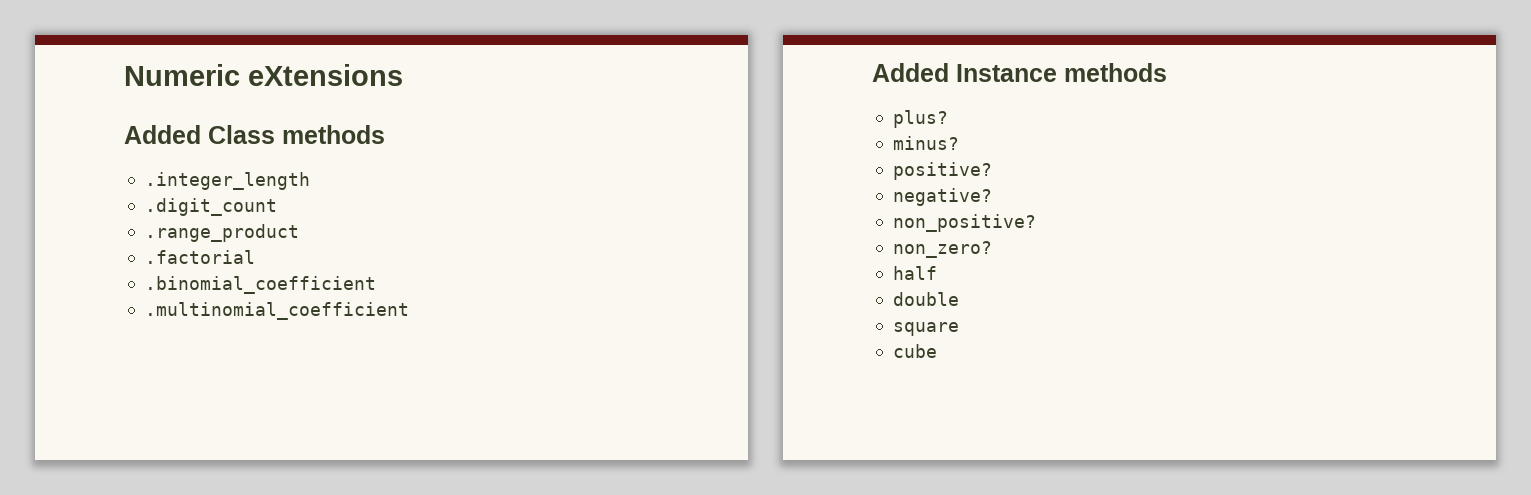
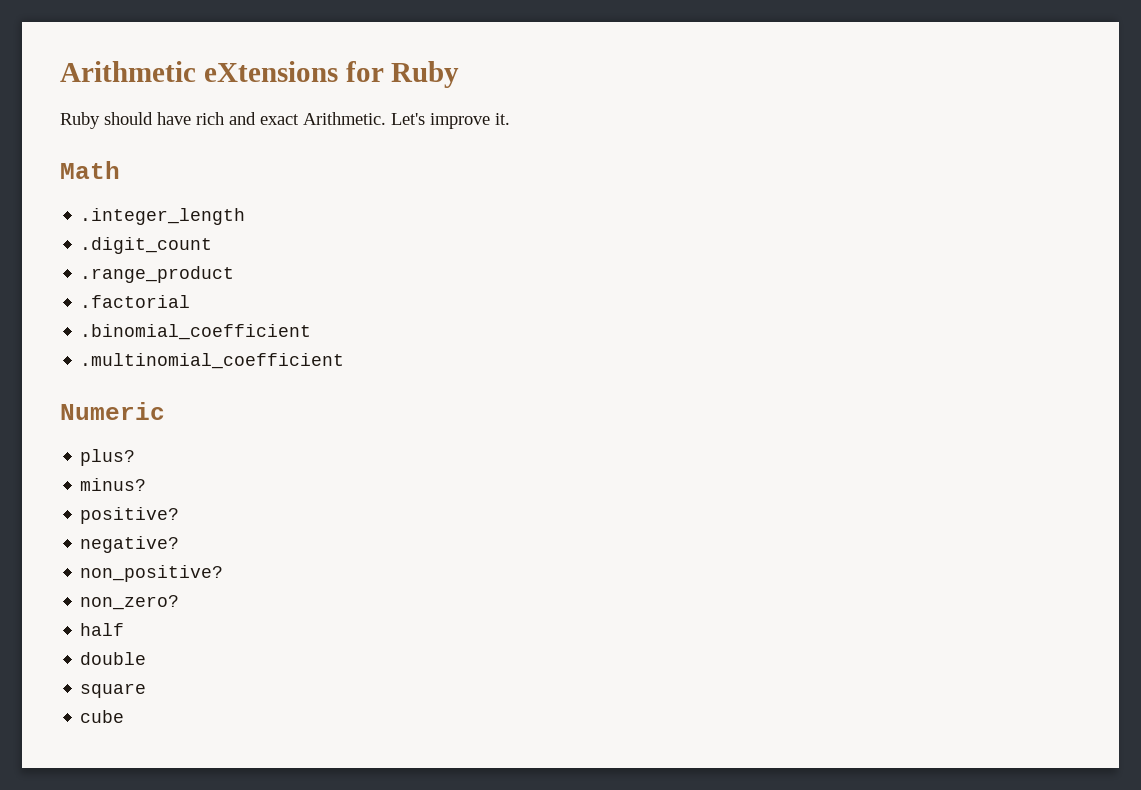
[124,64,240,86] Numeric -> [60,61,196,82] Arithmetic
[124,125,385,144] // Added Class methods -> [345,61,460,88] [60,112,510,129] [60,161,120,179] for Ruby // Ruby should have rich and exact Arithmetic. Let's improve it. // Math
[872,63,1167,82] Added Instance methods -> [60,402,165,420] Numeric

